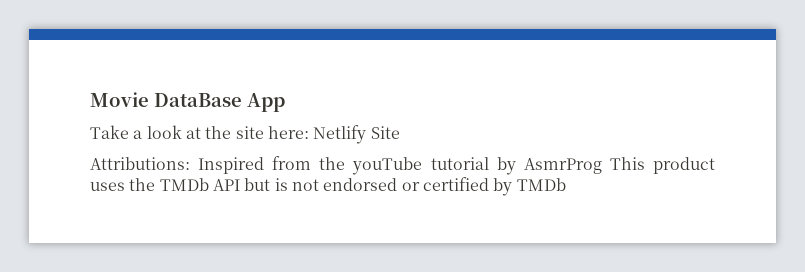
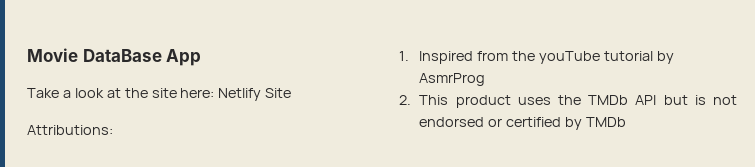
(190, 163) none -> [399,51,409,61] // 1.
(602, 166) none -> [399,95,411,105] // 2.

